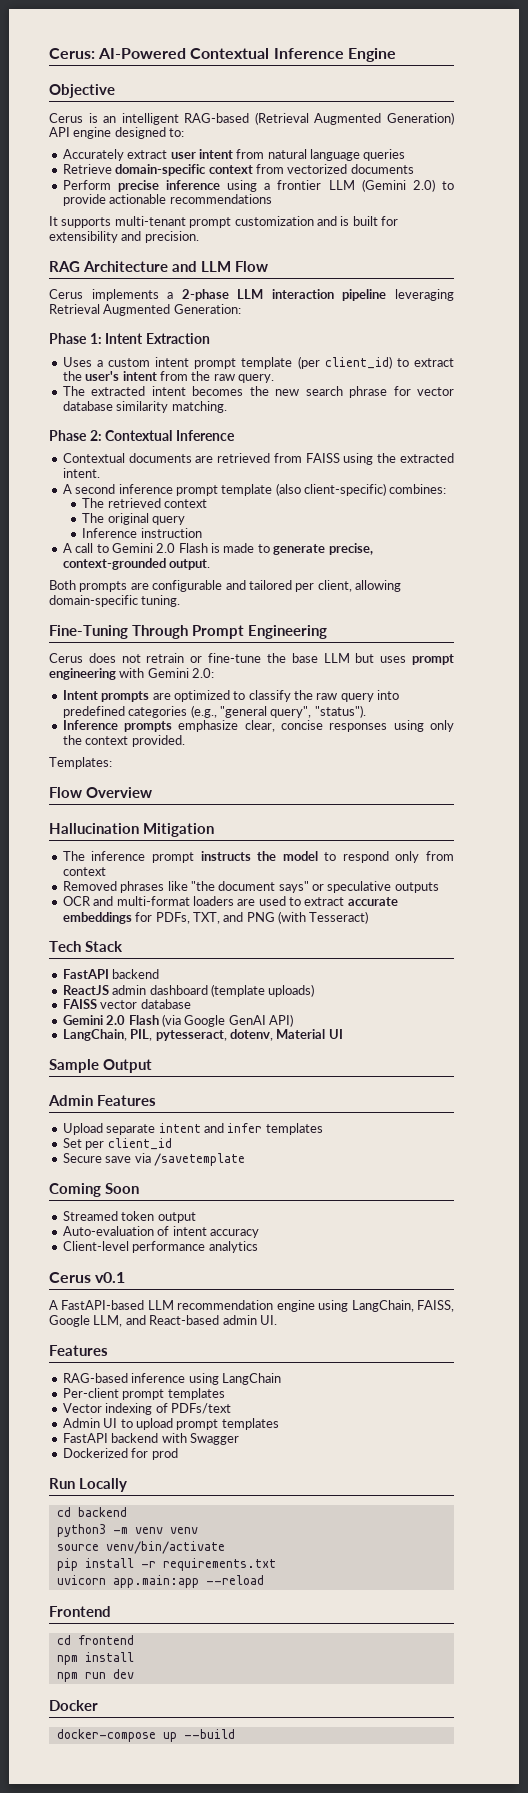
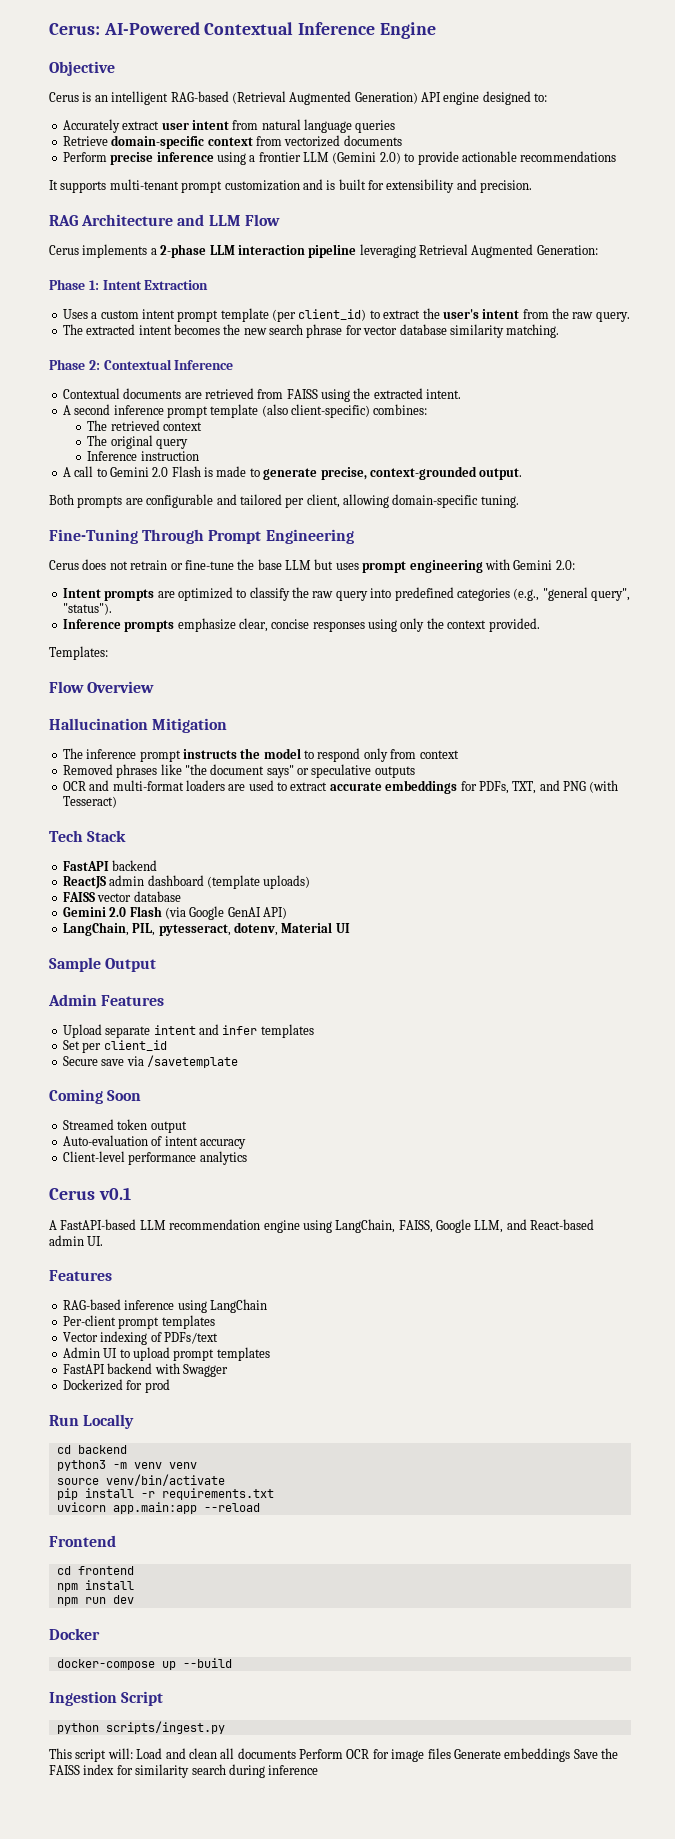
(235, 1734) none -> [49,1691,164,1706] [56,1721,225,1734] [49,1748,618,1762] [49,1764,319,1778] // Ingestion Script // python scripts/ingest.py // This script will: Load and clean all documents Perform OCR for image files Generate embeddings Save the FAISS index for similarity search during inference

